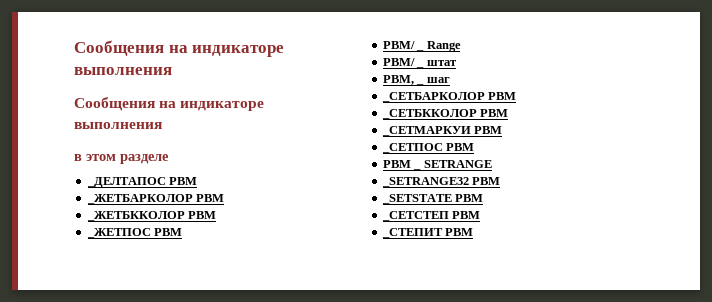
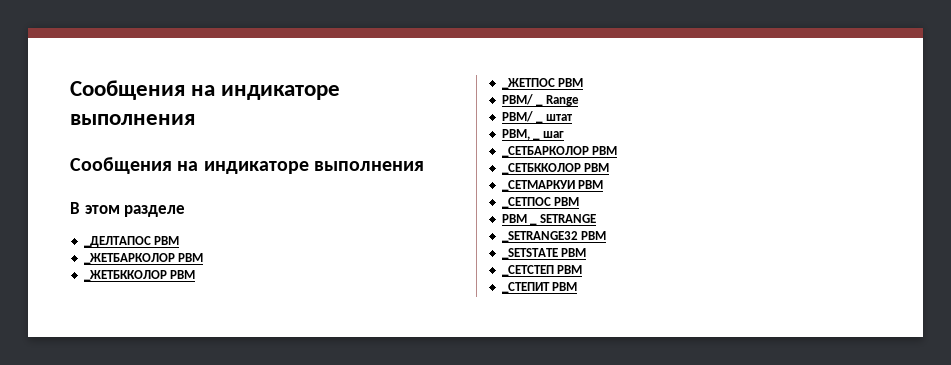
[74,154,82,161] в -> [70,202,80,214] В

